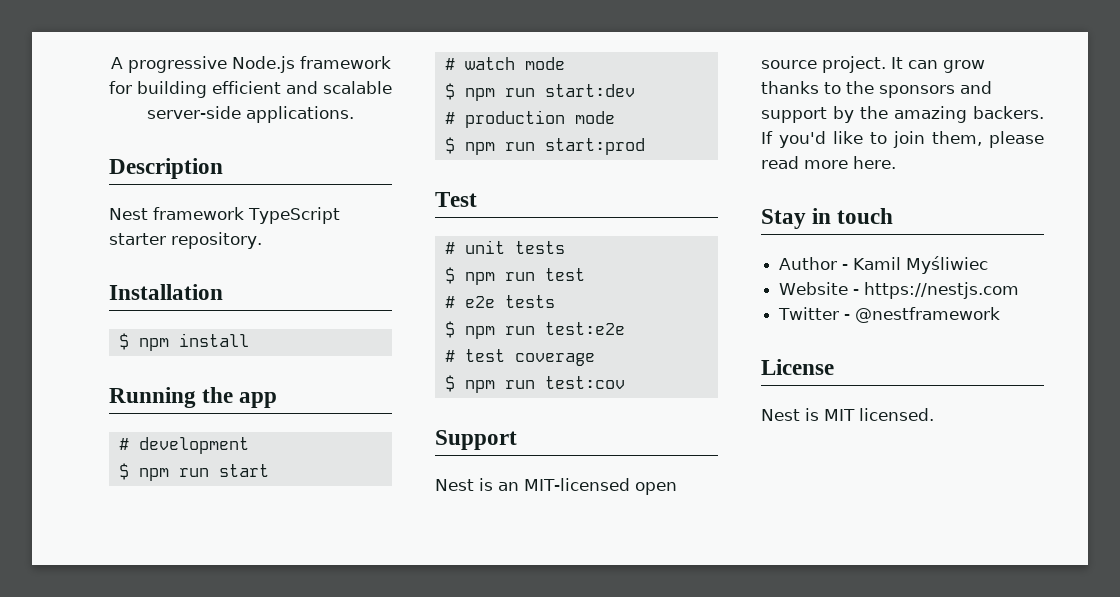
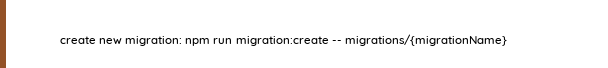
[110,56,391,73] [109,81,392,98] [147,106,354,123] [109,158,223,179] [109,207,340,224] [109,232,262,249] [109,284,223,300] [118,333,249,351] [109,387,278,408] [118,437,249,454] [118,463,269,481] [444,57,565,70] [444,83,635,101] [444,110,615,128] [444,137,645,155] [435,192,477,207] [444,240,565,254] [444,267,585,285] [444,295,555,308] [444,321,625,339] [444,349,595,366] [444,375,625,393] [435,430,517,450] [435,478,677,495] [761,56,985,73] [761,81,992,98] [761,106,1044,123] [761,131,1044,148] [761,156,896,169] [761,208,894,229] [779,256,989,274] [779,282,1020,299] [778,307,1001,323] [761,359,834,375] [761,408,934,421] A progressive Node.js framework for building efficient and scalable server-side applications. // Description // Nest framework TypeScript starter repository. // Installation // $ npm install // Running the app // # development // $ npm run start // # watch mode // $ npm run start:dev // # production mode // $ npm run start:prod // Test // # unit tests // $ npm run test // # e2e tests // $ npm run test:e2e // # test coverage // $ npm run test:cov // Support // Nest is an MIT-licensed open source project. It can grow thanks to the sponsors and support by the amazing backers. If you'd like to join them, please read more here. // Stay in touch // Author - Kamil Myśliwiec // Website - https://nestjs.com // Twitter - @nestframework // License // Nest is MIT licensed. -> [60,34,507,46] create new migration: npm run migration:create -- migrations/{migrationName}

